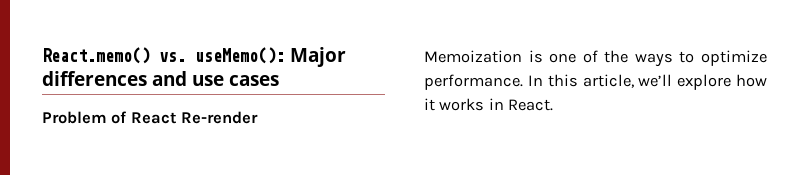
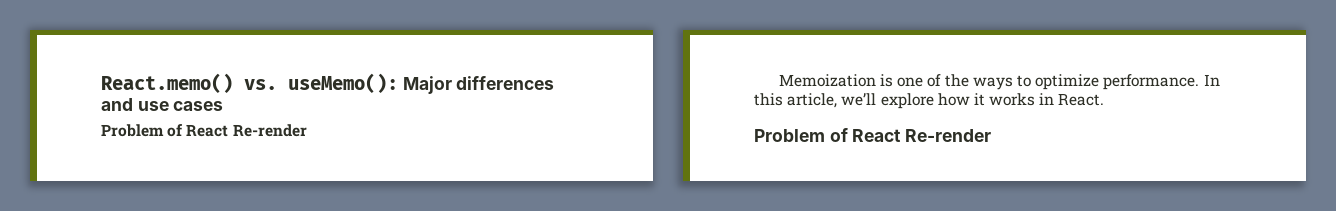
(554, 105) none -> [754,128,992,142] // Problem of React Re-render

